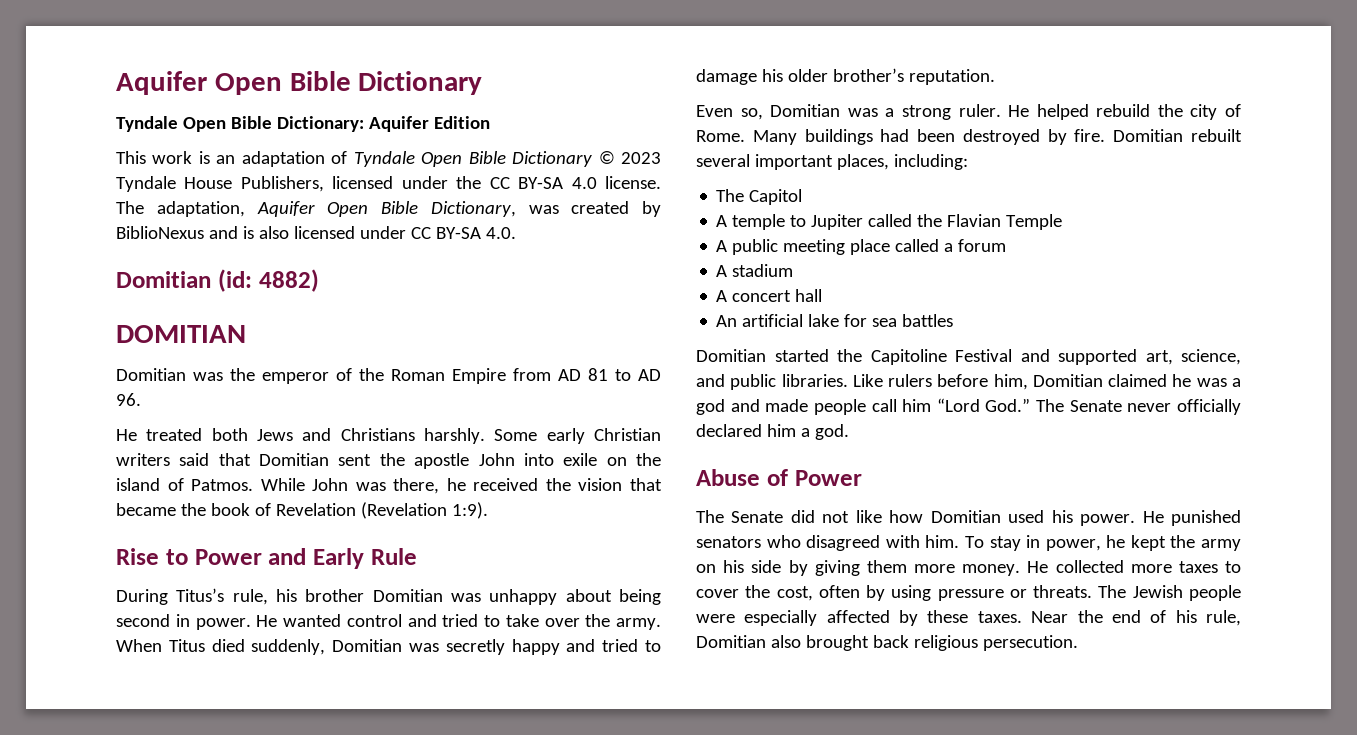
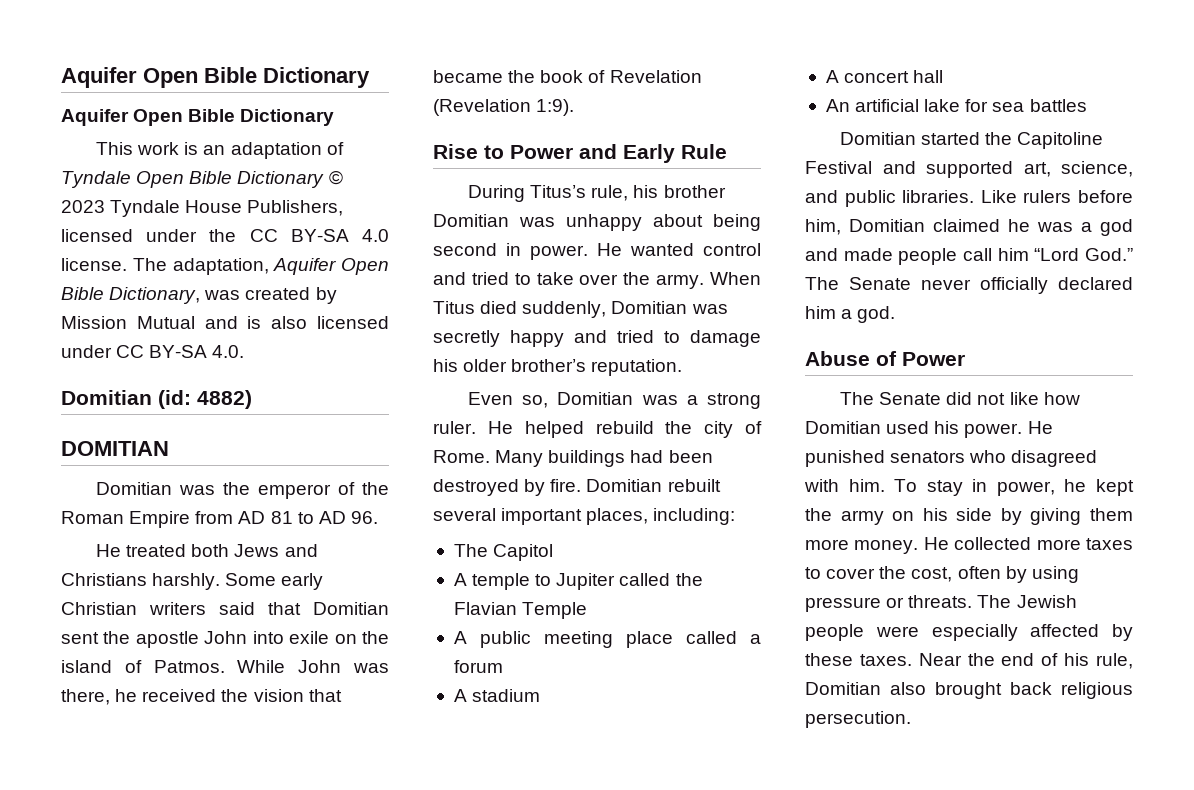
[116,71,483,95] [116,116,490,132] Aquifer Open Bible Dictionary // Tyndale Open Bible Dictionary: Aquifer Edition -> [61,67,370,88] [61,109,335,126] Aquifer Open Bible Dictionary // Aquifer Open Bible Dictionary
[116,226,204,239] BiblioNexus -> [61,316,195,329] Mission Mutual

